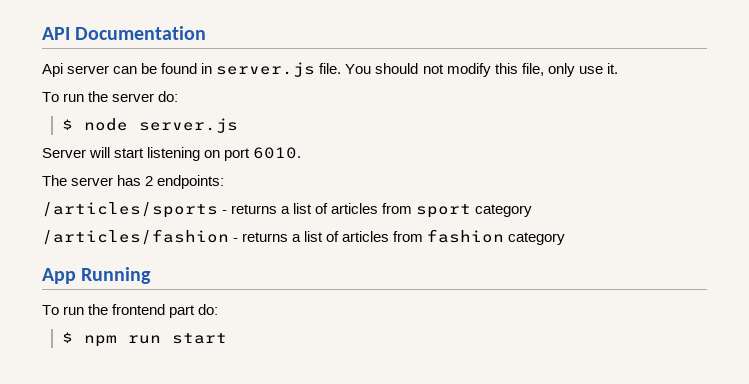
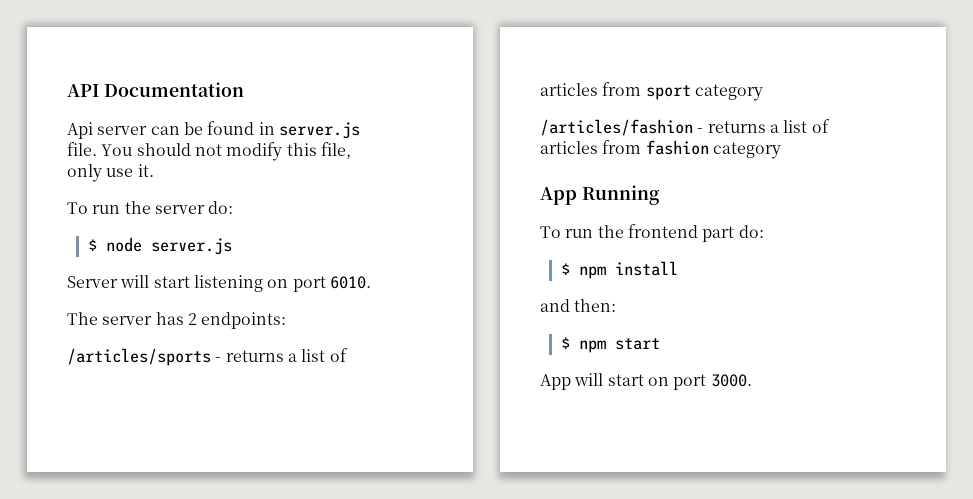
[127,333,227,344] run start -> [614,261,678,276] [540,299,617,312] [560,337,660,353] [540,373,752,390] install // and then: // $ npm start // App will start on port 3000.

